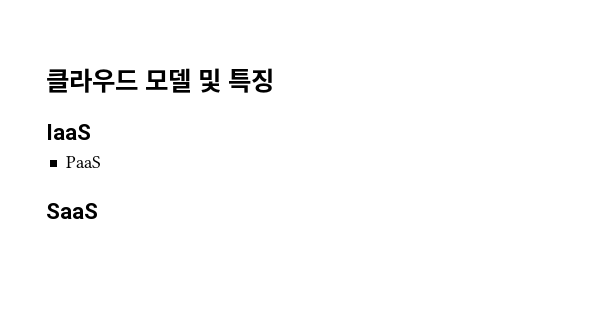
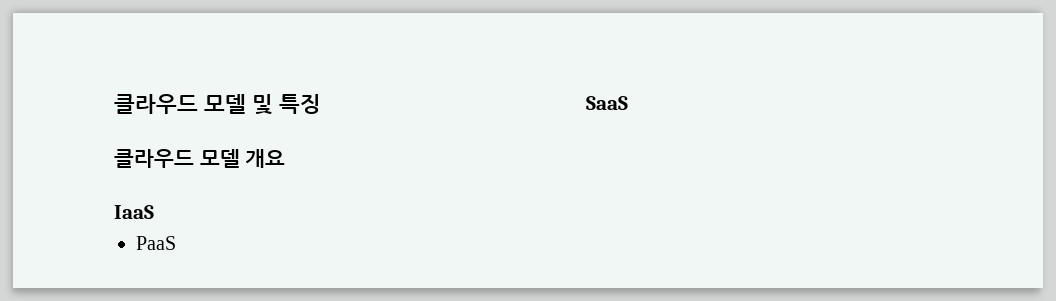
(274, 80) none -> [114,149,286,168] // 클라우드 모델 개요

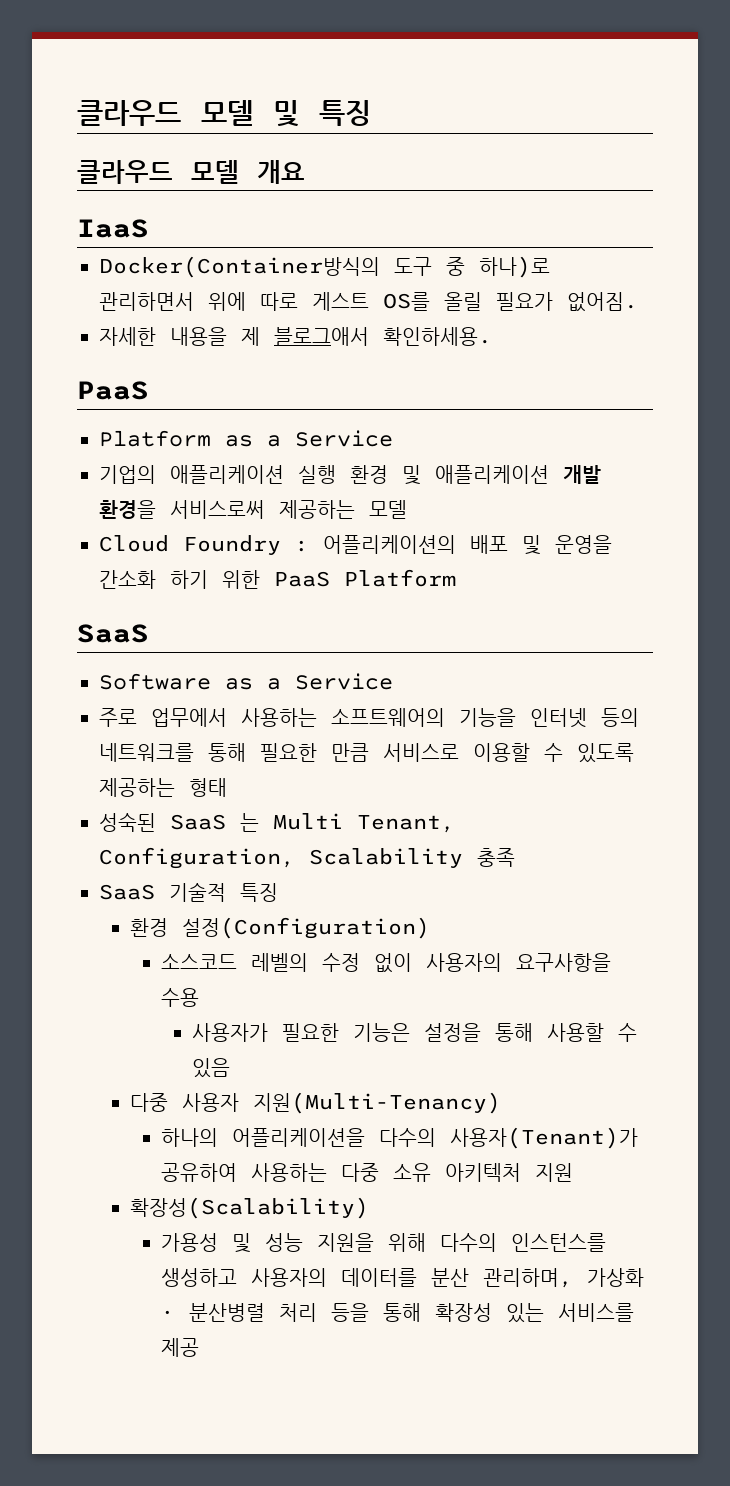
[136,236,176,250] [586,96,628,110] PaaS // SaaS -> [99,256,550,278] [99,292,638,312] [99,327,492,346] [77,381,149,400] [99,430,393,447] [99,465,601,485] [99,500,407,519] [99,535,612,555] [99,569,456,589] [77,624,149,643] [99,673,393,690] [99,708,639,728] [99,743,634,763] [99,778,227,797] [99,812,455,833] [99,847,515,869] [99,882,278,902] [129,917,430,939] [160,953,611,973] [160,988,199,1007] [191,1023,637,1042] [191,1058,230,1078] [129,1092,501,1114] [160,1127,638,1149] [160,1163,573,1182] [129,1197,369,1219] [160,1233,606,1253] [160,1268,644,1288] [160,1303,634,1323] [160,1338,199,1357] Docker(Container방식의 도구 중 하나)로 관리하면서 위에 따로 게스트 OS를 올릴 필요가 없어짐. // 자세한 내용을 제 블로그애서 확인하세용. // PaaS // Platform as a Service // 기업의 애플리케이션 실행 환경 및 애플리케이션 개발 환경을 서비스로써 제공하는 모델 // Cloud Foundry : 어플리케이션의 배포 및 운영을 간소화 하기 위한 PaaS Platform // SaaS // Software as a Service // 주로 업무에서 사용하는 소프트웨어의 기능을 인터넷 등의 네트워크를 통해 필요한 만큼 서비스로 이용할 수 있도록 제공하는 형태 // 성숙된 SaaS 는 Multi Tenant, Configuration, Scalability 충족 // SaaS 기술적 특징 // 환경 설정(Configuration) // 소스코드 레벨의 수정 없이 사용자의 요구사항을 수용 // 사용자가 필요한 기능은 설정을 통해 사용할 수 있음 // 다중 사용자 지원(Multi-Tenancy) // 하나의 어플리케이션을 다수의 사용자(Tenant)가 공유하여 사용하는 다중 소유 아키텍처 지원 // 확장성(Scalability) // 가용성 및 성능 지원을 위해 다수의 인스턴스를 생성하고 사용자의 데이터를 분산 관리하며, 가상화 · 분산병렬 처리 등을 통해 확장성 있는 서비스를 제공

